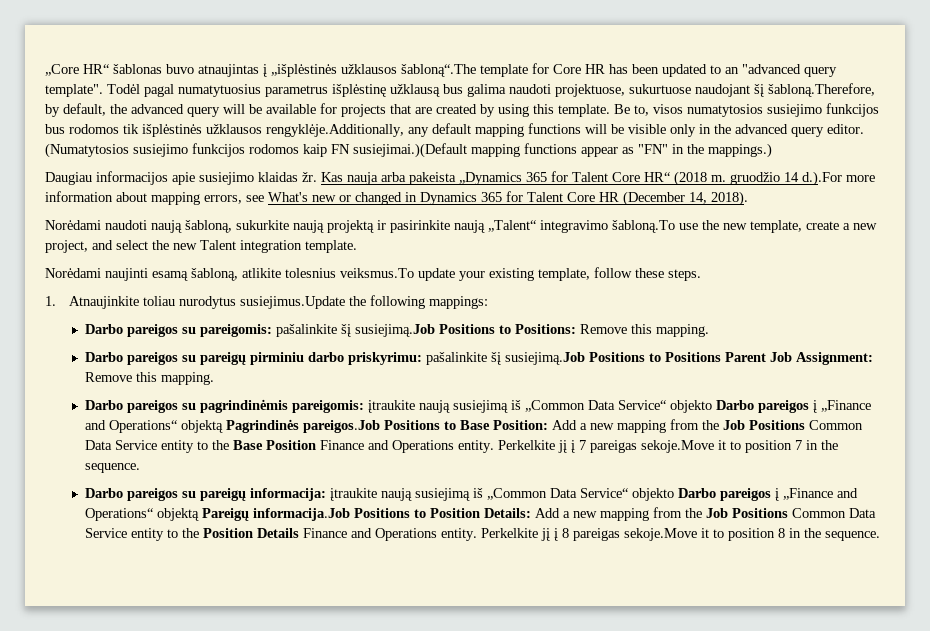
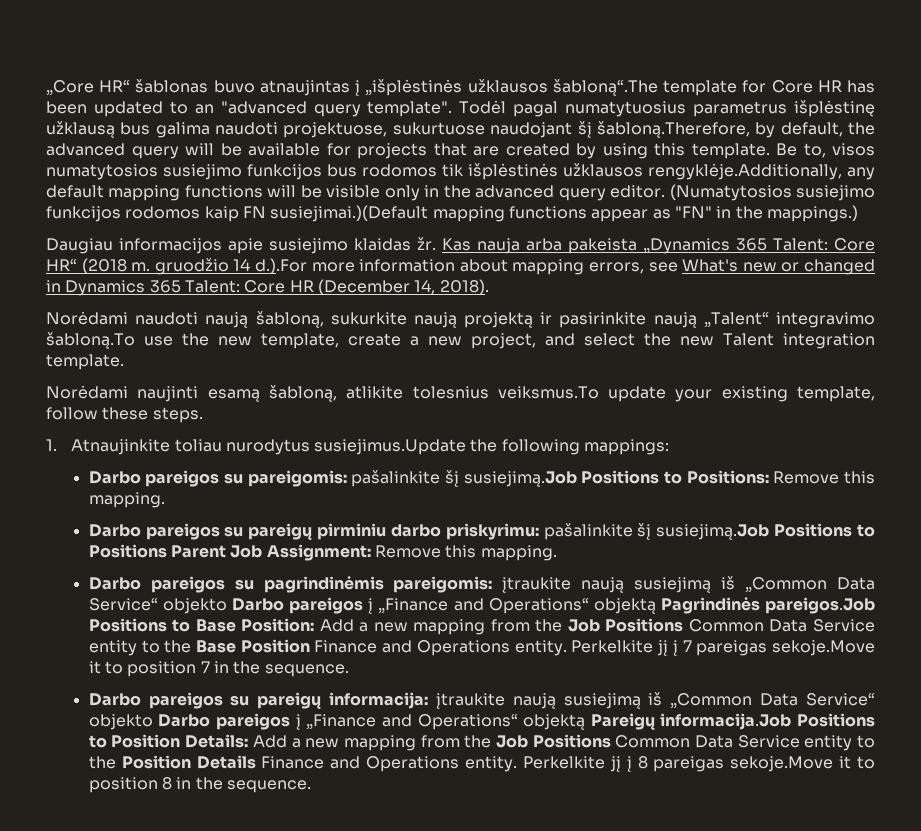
[551,171,608,182] for Talent -> [773,238,828,251] Talent:
[506,191,563,202] for Talent -> [184,280,240,293] Talent:

